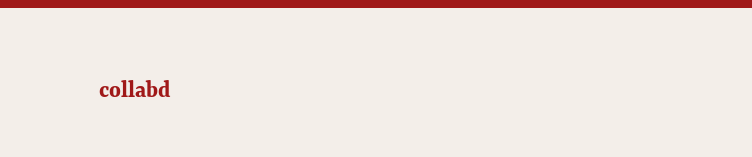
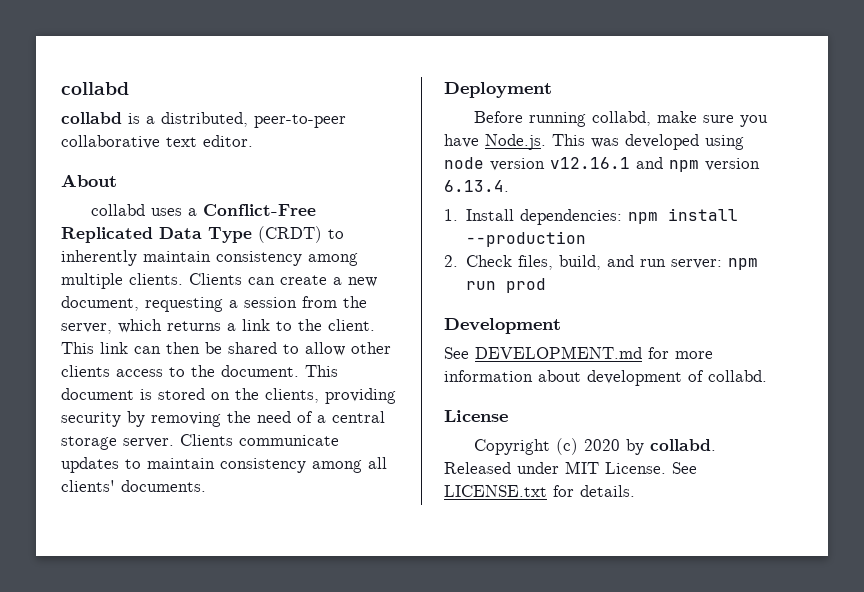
[99,80,171,97] collabd -> [61,82,129,95] [61,112,346,128] [61,135,253,149] [61,174,117,187] [91,204,317,216] [61,226,344,243] [61,250,358,266] [61,273,377,289] [61,296,367,312] [61,319,375,334] [61,342,391,356] [61,365,338,377] [61,388,396,404] [61,411,385,427] [61,434,339,450] [61,457,387,473] [61,480,206,492] [444,82,552,98] [474,111,769,127] [444,134,744,150] [444,157,760,172] [444,180,509,192] [444,208,739,225] [466,231,587,247] [444,255,759,270] [466,278,547,293] [444,318,561,334] [444,346,713,359] [444,370,767,386] [444,410,508,422] [474,438,717,455] [444,461,697,474] [444,485,635,497] collabd // collabd is a distributed, peer-to-peer collaborative text editor. // About // collabd uses a Conflict-Free Replicated Data Type (CRDT) to inherently maintain consistency among multiple clients. Clients can create a new document, requesting a session from the server, which returns a link to the client. This link can then be shared to allow other clients access to the document. This document is stored on the clients, providing security by removing the need of a central storage server. Clients communicate updates to maintain consistency among all clients' documents. // Deployment // Before running collabd, make sure you have Node.js. This was developed using node version v12.16.1 and npm version 6.13.4. // 1. Install dependencies: npm install --production // 2. Check files, build, and run server: npm run prod // Development // See DEVELOPMENT.md for more information about development of collabd. // License // Copyright (c) 2020 by collabd. Released under MIT License. See LICENSE.txt for details.

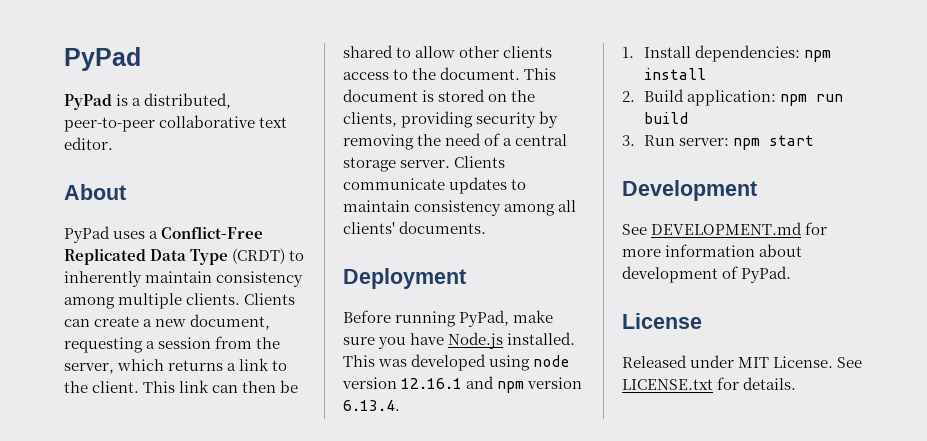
[61,82,129,95] [61,112,122,124] collabd // collabd -> [64,47,141,71] [64,94,112,110] PyPad // PyPad
[91,204,146,216] collabd -> [64,226,110,243] PyPad
[592,111,652,126] collabd, -> [459,310,510,327] PyPad,
[485,134,546,150] Node.js. -> [448,332,576,349] Node.js installed.
[550,157,630,169] v12.16.1 -> [401,378,463,389] 12.16.1
[466,231,587,247] --production -> (707, 74) none
[466,255,759,270] [466,278,547,293] Check files, build, and run server: npm run prod -> [644,89,844,106] [644,112,689,124] [622,135,815,150] Build application: npm run build // 3. Run server: npm start
[708,370,767,382] collabd. -> [741,266,792,283] PyPad.
[474,438,717,455] Copyright (c) 2020 by collabd. -> (702, 321) none

